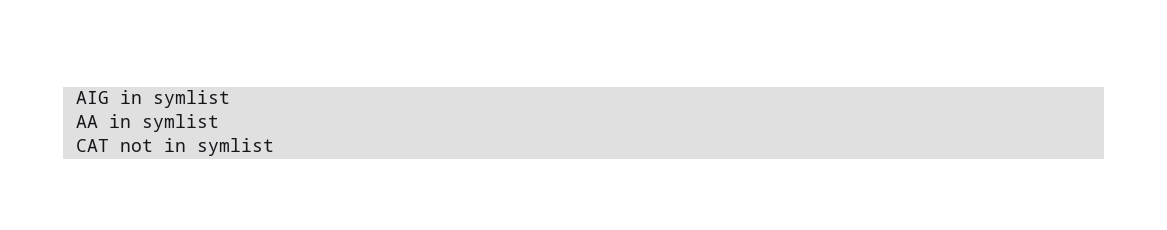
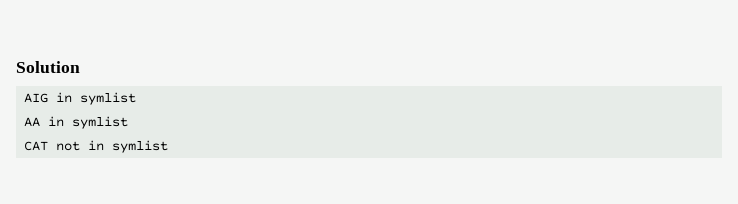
(75, 97) none -> [16,61,80,73] Solution //

